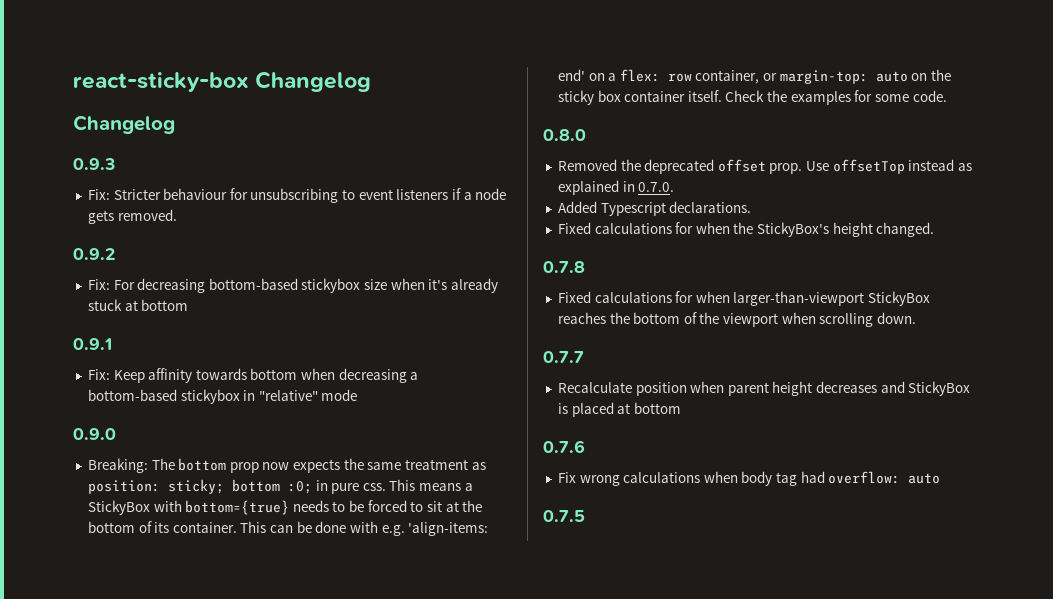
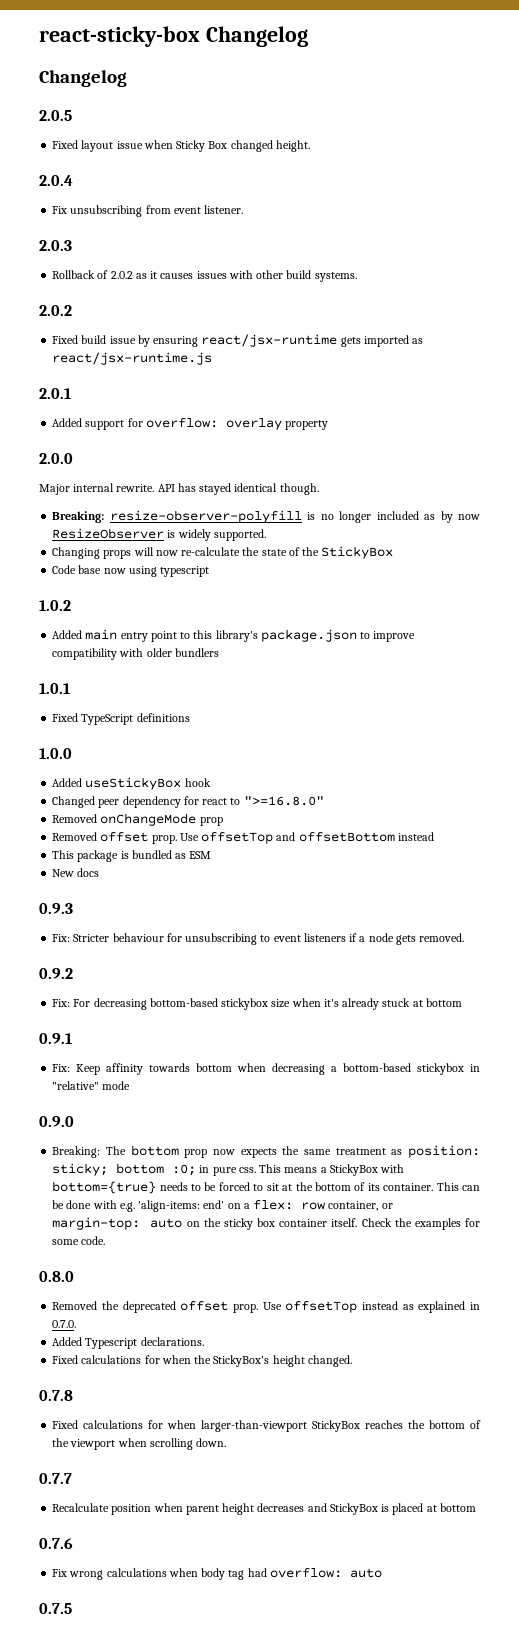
(175, 124) none -> [39,110,72,121] [52,140,310,152] [39,175,73,186] [52,205,244,217] [39,240,72,251] [52,270,357,282] [39,305,72,316] [52,334,424,347] [52,352,213,365] [39,388,71,399] [52,418,329,430] [39,453,73,464] [39,483,319,495] [52,510,481,523] [52,528,266,541] [52,546,394,559] [52,565,210,577] [39,600,71,611] [52,629,416,642] [52,648,219,660] [39,683,70,694] [52,713,190,725] [39,748,72,759] [52,777,211,790] [52,796,324,808] [52,813,223,826] [52,832,434,844] [52,850,212,862] [52,868,100,877] // 2.0.5 // Fixed layout issue when Sticky Box changed height. // 2.0.4 // Fix unsubscribing from event listener. // 2.0.3 // Rollback of 2.0.2 as it causes issues with other build systems. // 2.0.2 // Fixed build issue by ensuring react/jsx-runtime gets imported as react/jsx-runtime.js // 2.0.1 // Added support for overflow: overlay property // 2.0.0 // Major internal rewrite. API has stayed identical though. // Breaking: resize-observer-polyfill is no longer included as by now ResizeObserver is widely supported. // Changing props will now re-calculate the state of the StickyBox // Code base now using typescript // 1.0.2 // Added main entry point to this library's package.json to improve compatibility with older bundlers // 1.0.1 // Fixed TypeScript definitions // 1.0.0 // Added useStickyBox hook // Changed peer dependency for react to ">=16.8.0" // Removed onChangeMode prop // Removed offset prop. Use offsetTop and offsetBottom instead // This package is bundled as ESM // New docs

